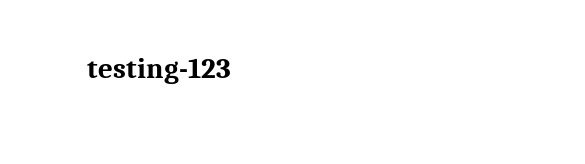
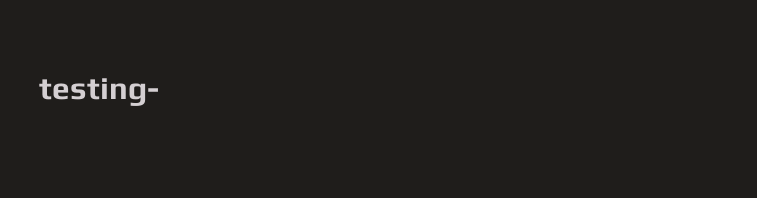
[87,58,231,84] testing-123 -> [39,78,159,106] testing-

